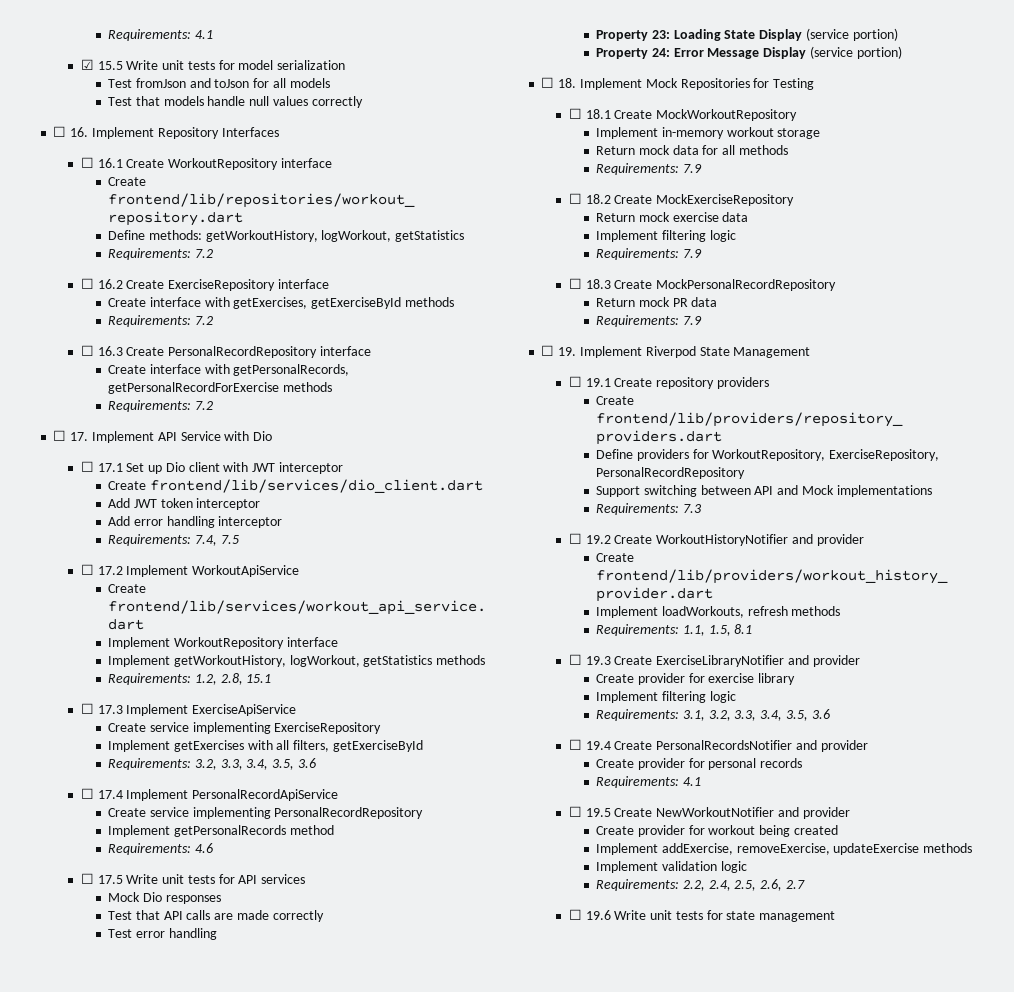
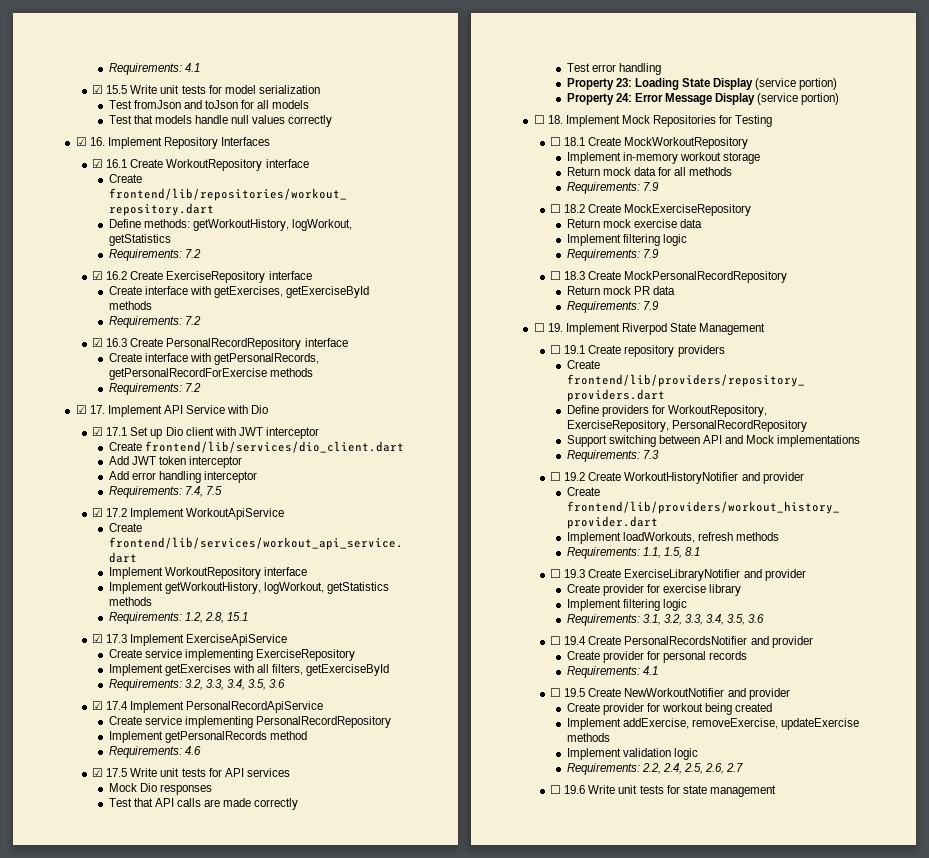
[53,126,67,137] ☐ -> [75,137,87,146] ☑
[80,157,94,168] ☐ -> [92,159,104,168] ☑
[80,278,94,289] ☐ -> [92,271,104,280] ☑
[80,345,94,356] ☐ -> [92,338,104,347] ☑
[53,430,67,441] ☐ -> [75,405,87,414] ☑
[80,461,94,472] ☐ -> [92,427,104,436] ☑
[80,564,94,575] ☐ -> [92,508,104,517] ☑
[80,703,94,714] ☐ -> [92,634,104,643] ☑
[80,788,94,799] ☐ -> [92,701,104,710] ☑
[80,873,94,884] ☐ -> [92,768,104,777] ☑

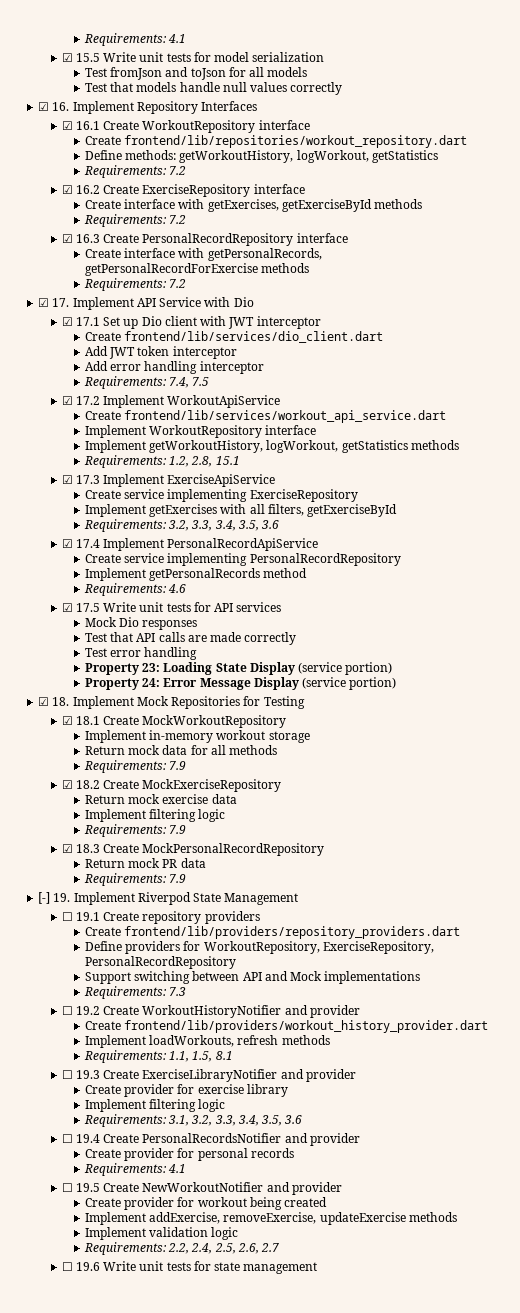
[533,115,545,124] ☐ -> [38,697,50,706] ☑
[550,137,562,146] ☐ -> [61,716,73,725] ☑
[550,204,562,213] ☐ -> [61,780,73,789] ☑
[550,271,562,280] ☐ -> [61,844,73,853] ☑
[533,323,545,332] ☐ -> [38,892,51,904] [-]

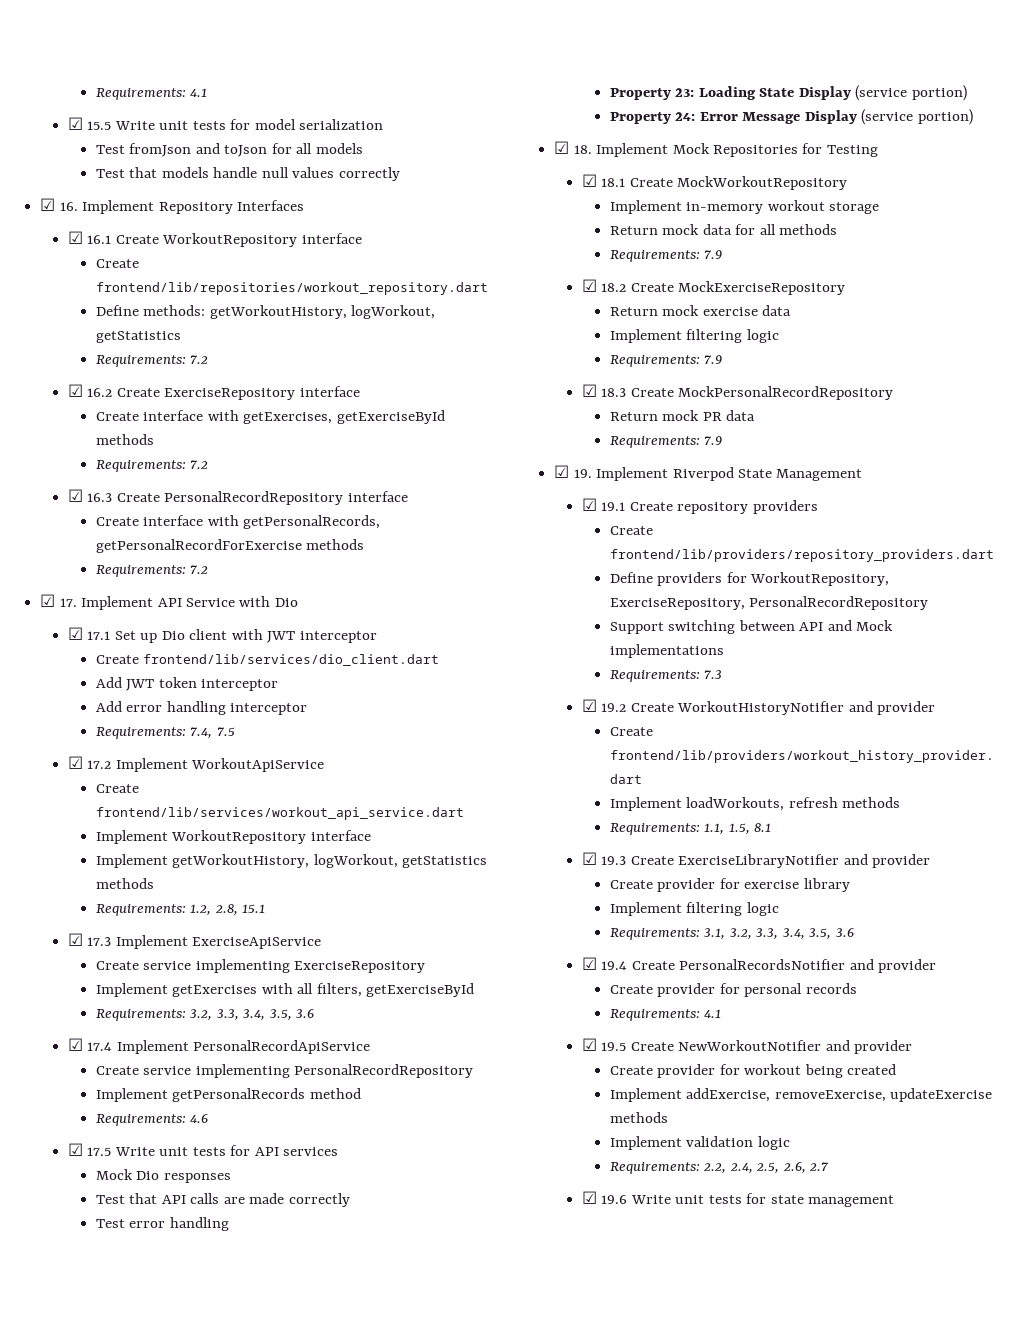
[38,892,51,904] [-] -> [554,465,570,478] ☑
[61,912,73,921] ☐ -> [582,498,598,511] ☑
[61,1006,73,1015] ☐ -> [582,699,598,712] ☑
[61,1070,73,1079] ☐ -> [582,852,598,865] ☑
[61,1134,73,1143] ☐ -> [582,957,598,970] ☑
[61,1183,73,1192] ☐ -> [582,1038,598,1051] ☑
[61,1262,73,1271] ☐ -> [582,1191,598,1204] ☑

